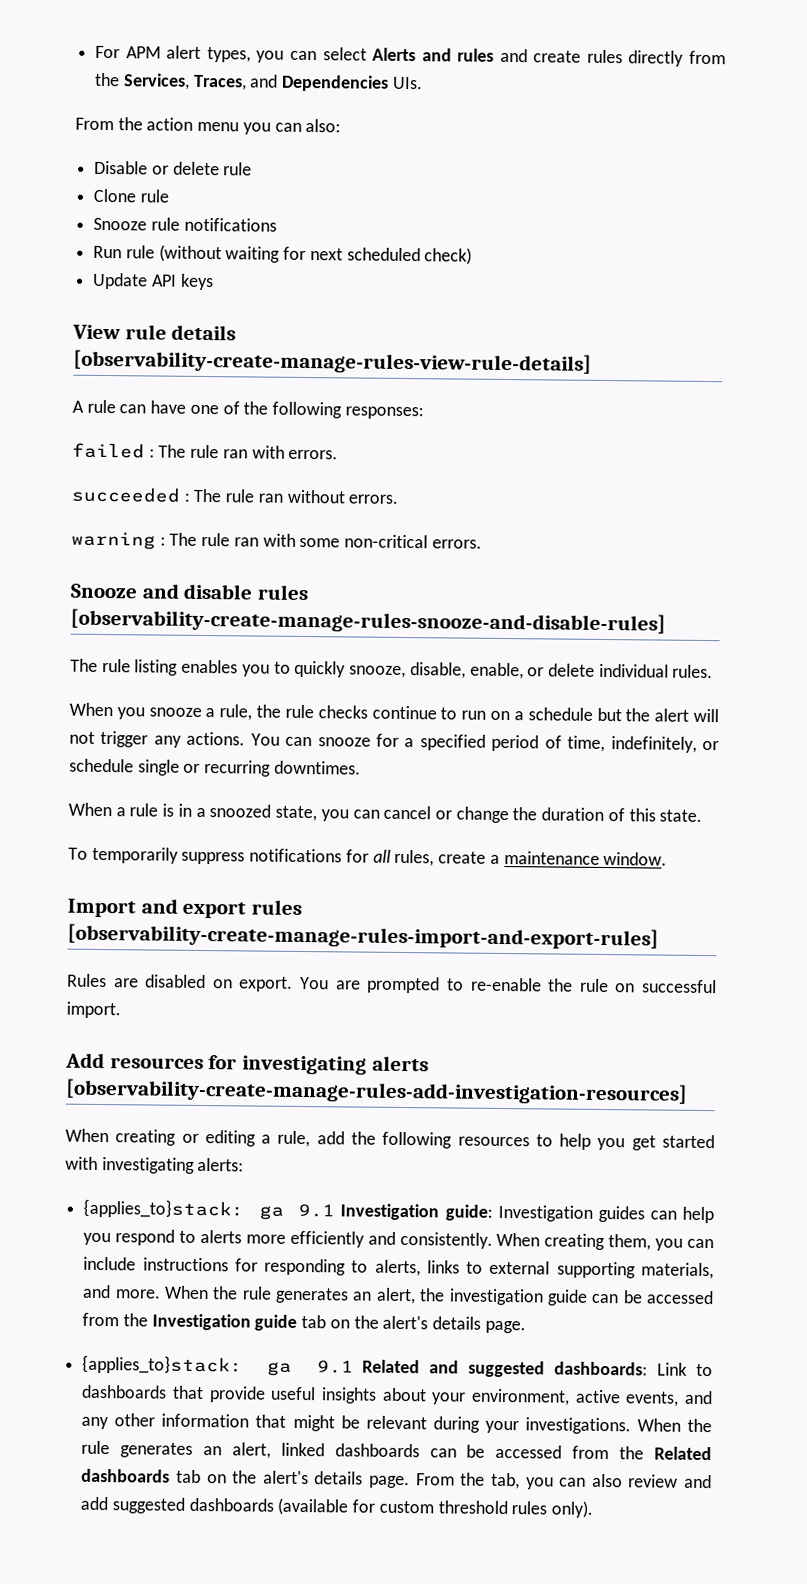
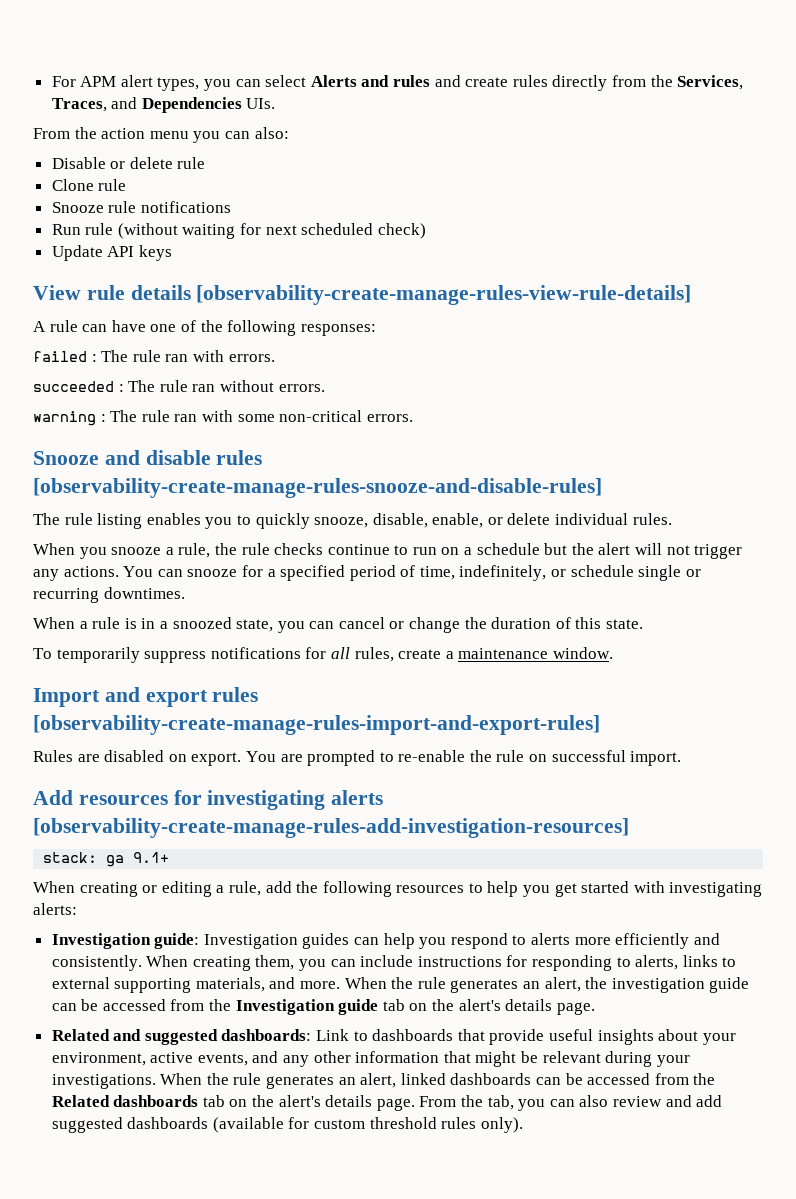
(688, 1091) none -> [43,852,170,867] // stack: ga 9.1+
[83,1198,336,1220] {applies_to}stack: ga 9.1 -> (77, 909) none
[82,1354,354,1376] {applies_to}stack: ga 9.1 -> (595, 1008) none

